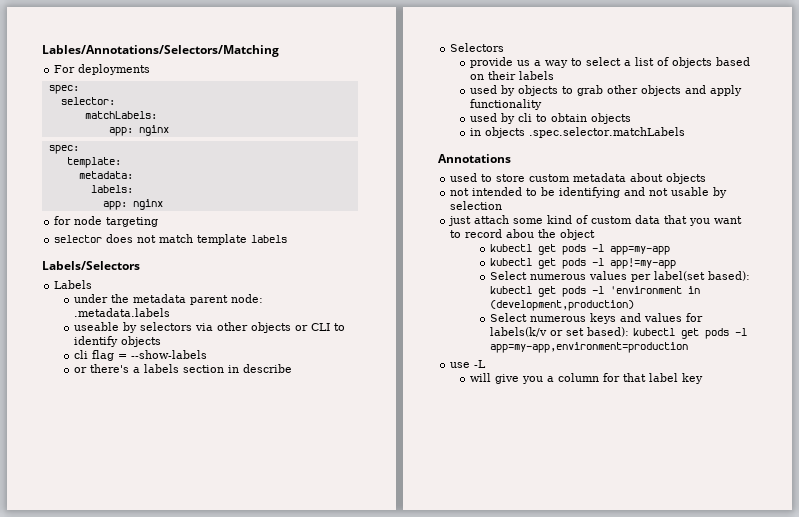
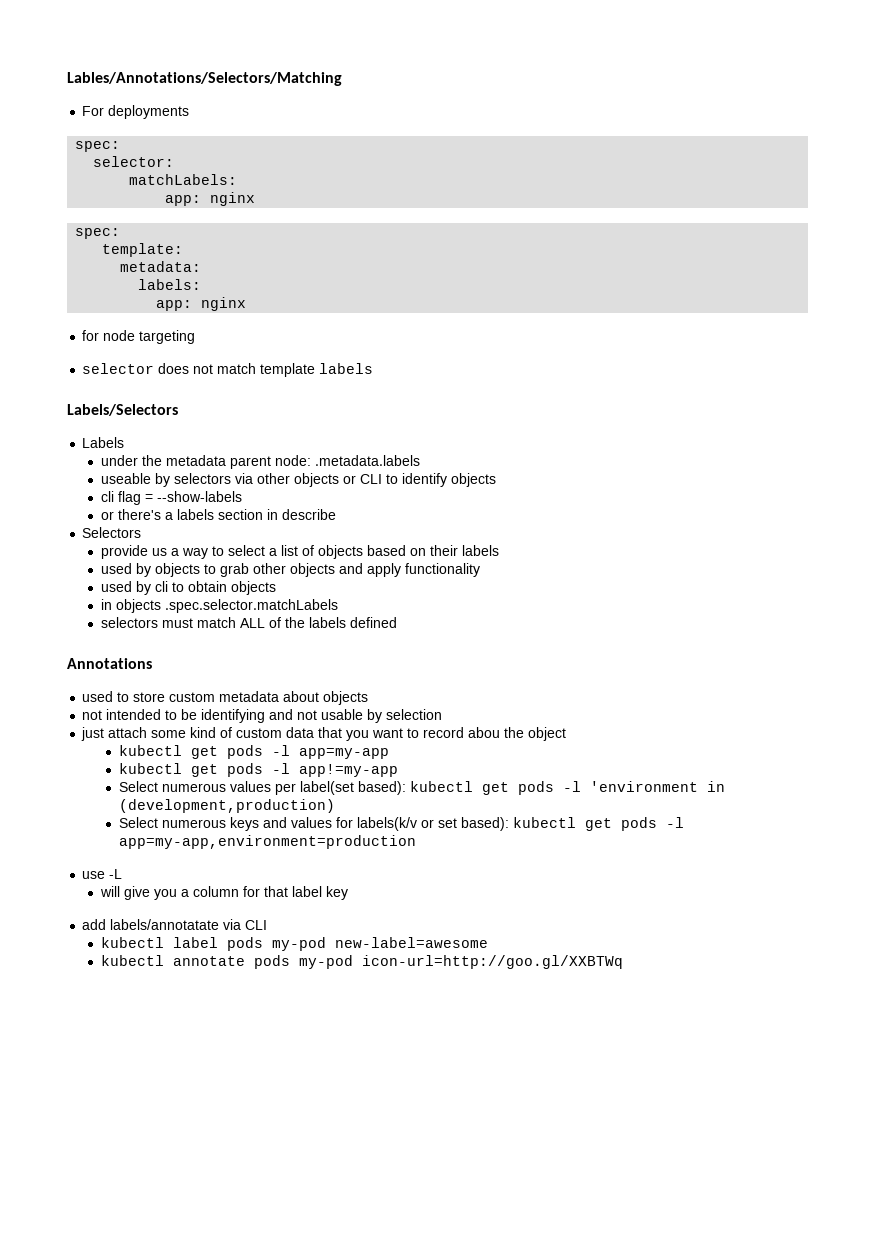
(686, 132) none -> [100,617,397,628] // selectors must match ALL of the labels defined
(704, 378) none -> [82,919,268,930] [100,937,488,951] [100,955,623,969] // add labels/annotatate via CLI // kubectl label pods my-pod new-label=awesome // kubectl annotate pods my-pod icon-url=http://goo.gl/XXBTWq

